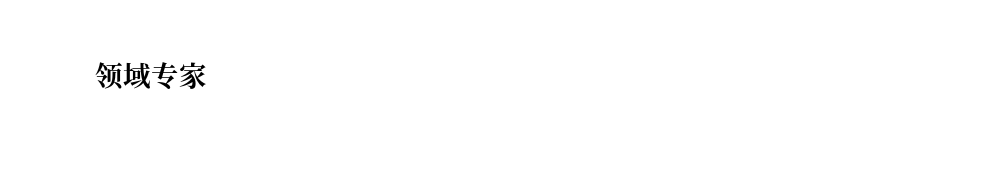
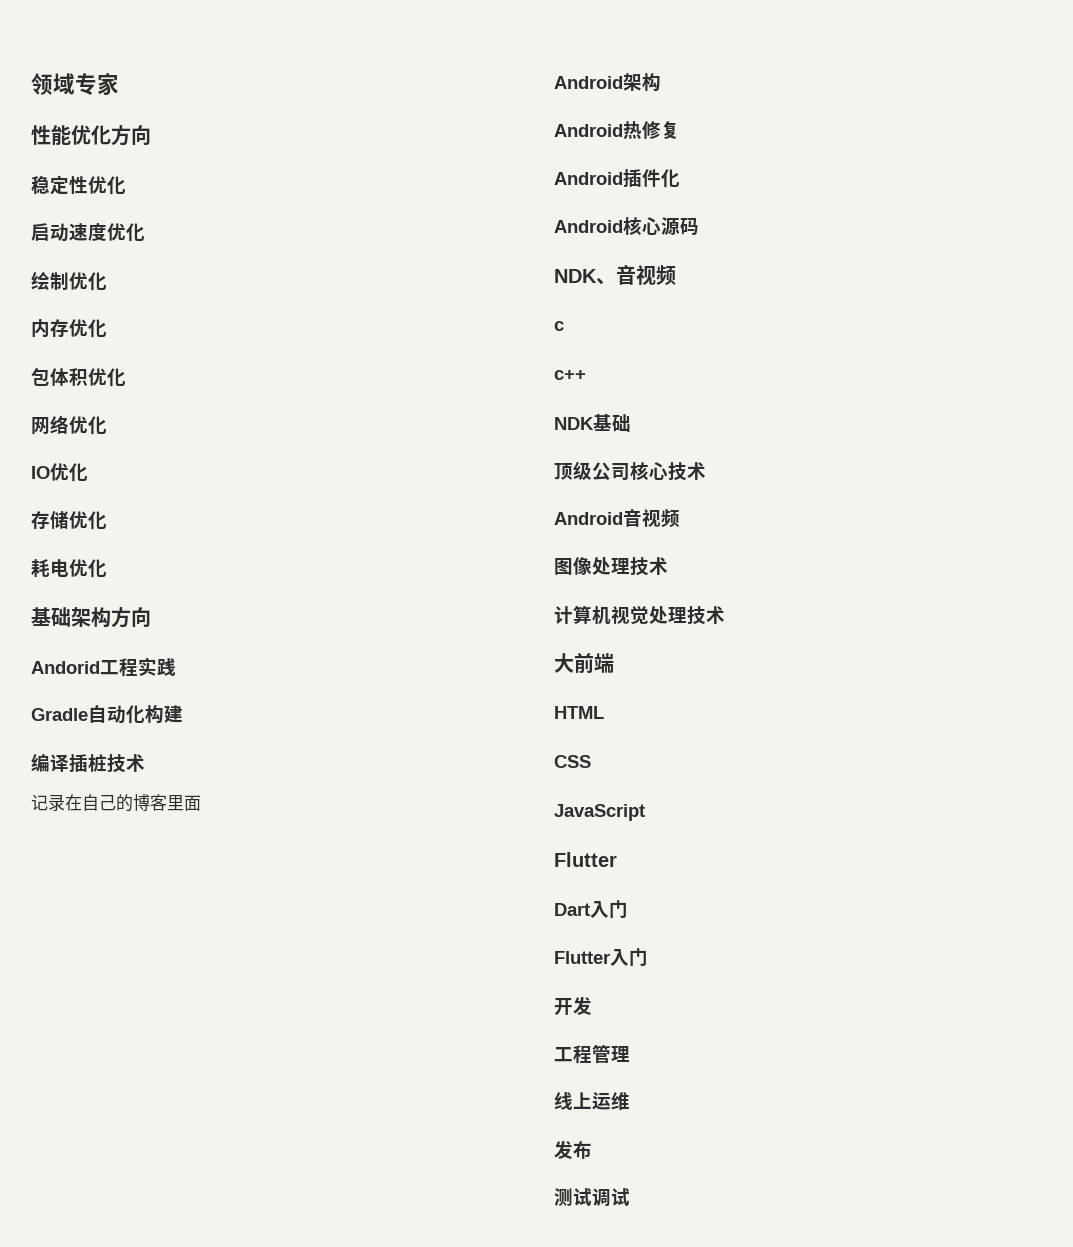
(207, 75) none -> [31,125,151,146] [31,175,126,195] [31,223,145,242] [31,271,107,291] [31,319,107,338] [31,367,126,387] [31,415,107,435] [31,463,88,482] [31,511,107,530] [31,559,107,578] [31,607,151,628] [31,657,176,677] [31,705,183,724] [31,753,145,773] [31,794,201,812] [554,73,661,92] [554,121,680,140] [554,169,680,188] [554,217,699,235] [554,265,676,285] [554,321,564,331] [554,370,586,380] [554,413,631,432] [554,461,706,481] [554,509,680,528] [554,557,668,576] [554,605,725,625] [554,653,614,674] [554,706,604,719] [554,755,591,768] [554,804,645,821] [554,852,617,867] [554,900,628,918] [554,948,648,966] [554,996,592,1016] [554,1044,630,1064] [554,1092,630,1111] [554,1140,592,1159] [554,1188,630,1206] // 性能优化方向 // 稳定性优化 // 启动速度优化 // 绘制优化 // 内存优化 // 包体积优化 // 网络优化 // IO优化 // 存储优化 // 耗电优化 // 基础架构方向 // Andorid工程实践 // Gradle自动化构建 // 编译插桩技术 // 记录在自己的博客里面 // Android架构 // Android热修复 // Android插件化 // Android核心源码 // NDK、音视频 // c // c++ // NDK基础 // 顶级公司核心技术 // Android音视频 // 图像处理技术 // 计算机视觉处理技术 // 大前端 // HTML // CSS // JavaScript // Flutter // Dart入门 // Flutter入门 // 开发 // 工程管理 // 线上运维 // 发布 // 测试调试

